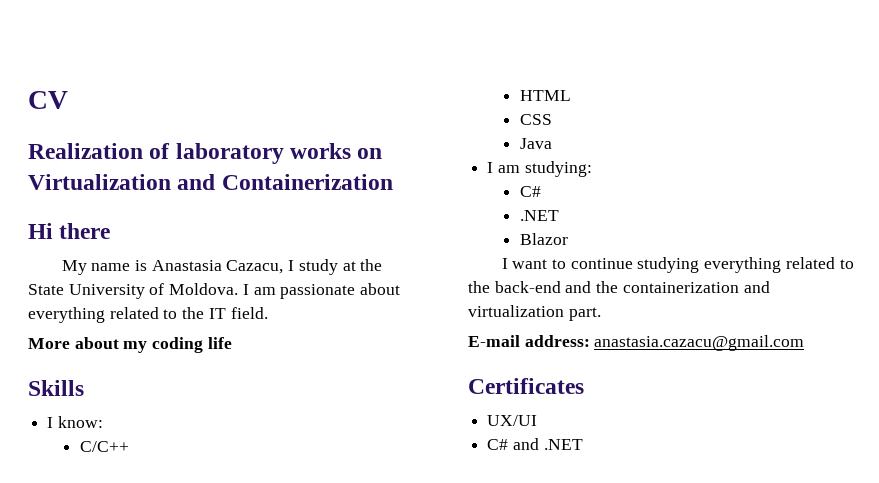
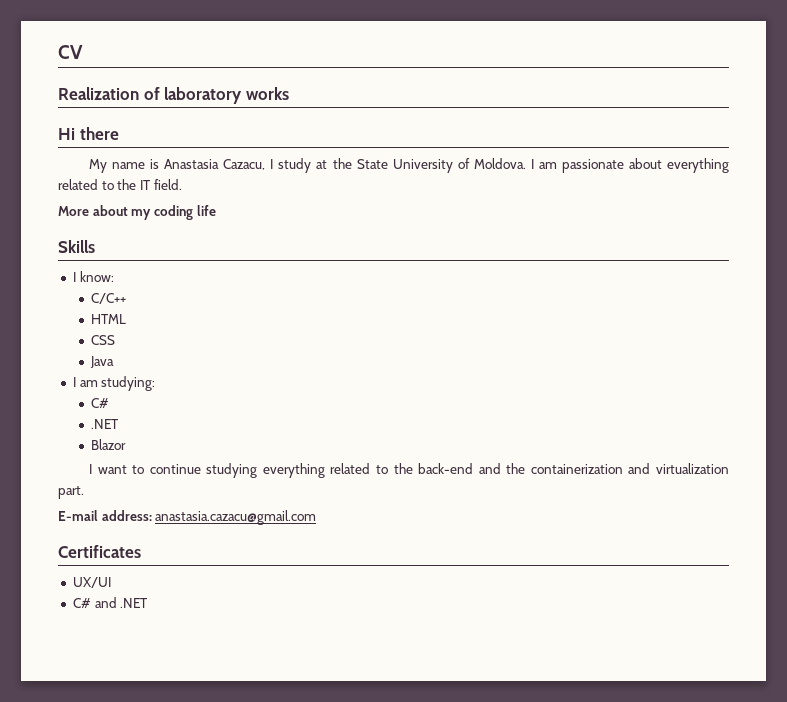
[357,148,383,159] [28,174,393,190] on Virtualization and Containerization -> (289, 93) none

